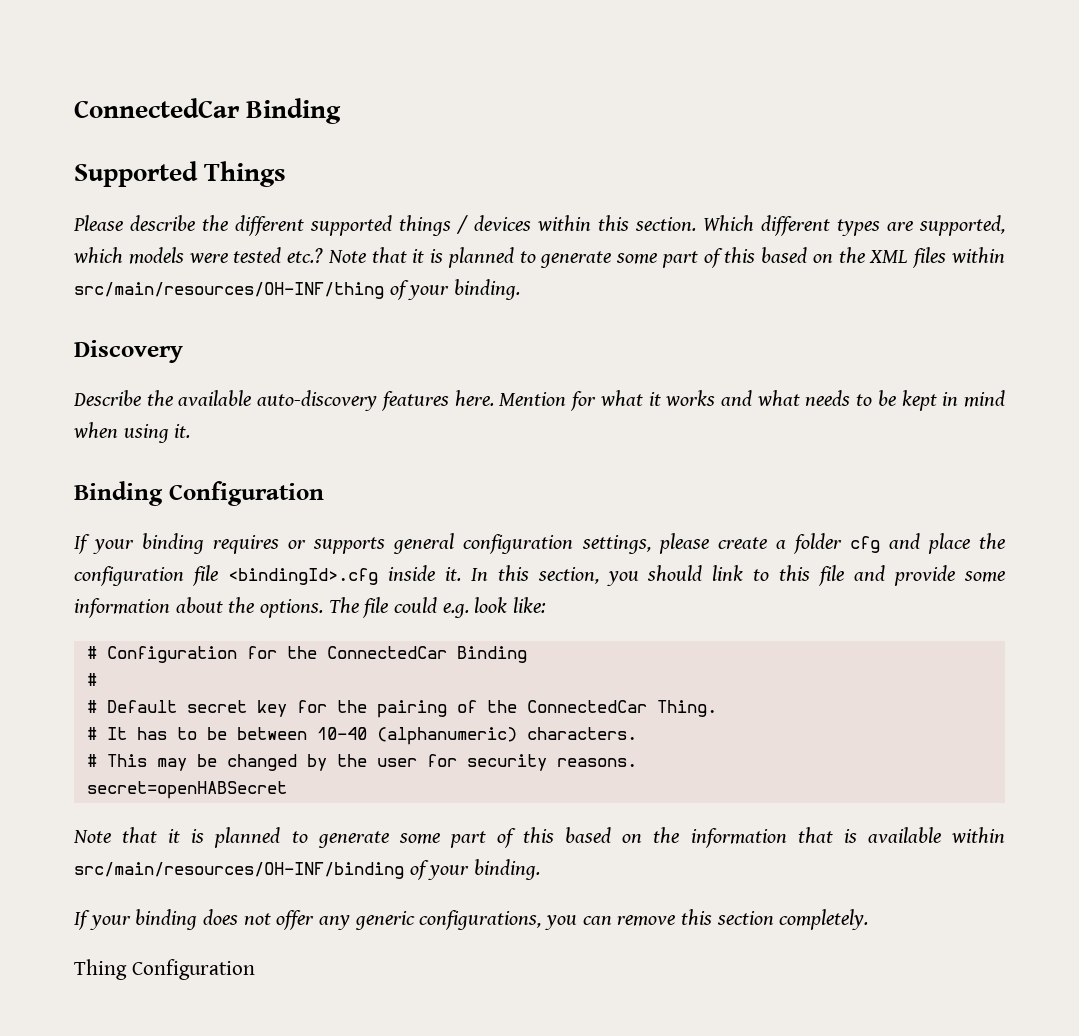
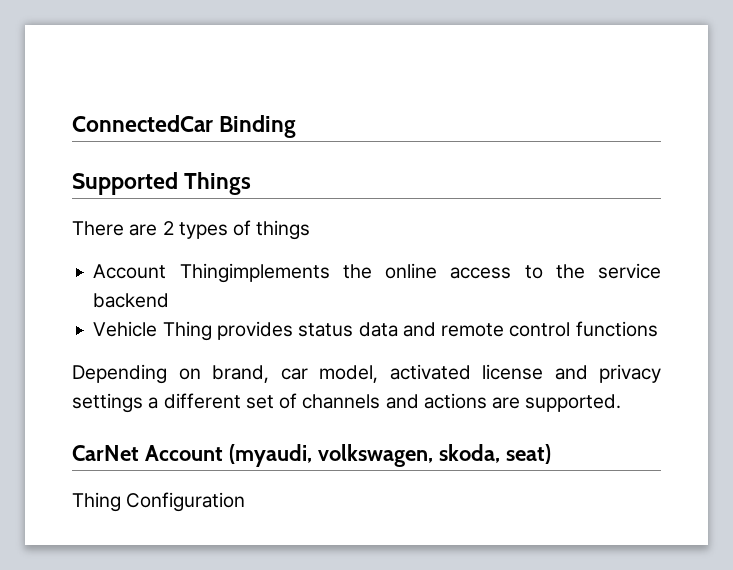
[73,215,1005,236] [73,247,1006,268] [74,279,521,300] [74,340,183,363] [73,390,1005,411] [73,422,191,443] [74,481,324,506] [74,533,1005,554] [74,565,1005,586] [74,597,547,618] [86,646,527,663] [86,673,97,686] [86,700,717,718] [86,727,637,745] [86,754,637,771] [86,781,287,799] [73,827,1005,848] [74,859,541,880] [74,909,869,930] Please describe the different supported things / devices within this section. Which different types are supported, which models were tested etc.? Note that it is planned to generate some part of this based on the XML files within src/main/resources/OH-INF/thing of your binding. // Discovery // Describe the available auto-discovery features here. Mention for what it works and what needs to be kept in mind when using it. // Binding Configuration // If your binding requires or supports general configuration settings, please create a folder cfg and place the configuration file <bindingId>.cfg inside it. In this section, you should link to this file and provide some information about the options. The file could e.g. look like: // # Configuration for the ConnectedCar Binding // # // # Default secret key for the pairing of the ConnectedCar Thing. // # It has to be between 10-40 (alphanumeric) characters. // # This may be changed by the user for security reasons. // secret=openHABSecret // Note that it is planned to generate some part of this based on the information that is available within src/main/resources/OH-INF/binding of your binding. // If your binding does not offer any generic configurations, you can remove this section completely. -> [72,220,311,240] [93,263,661,283] [93,293,170,308] [93,321,658,341] [72,364,661,384] [72,393,622,413] [72,444,551,467] There are 2 types of things // Account Thingimplements the online access to the service backend // Vehicle Thing provides status data and remote control functions // Depending on brand, car model, activated license and privacy settings a different set of channels and actions are supported. // CarNet Account (myaudi, volkswagen, skoda, seat)

